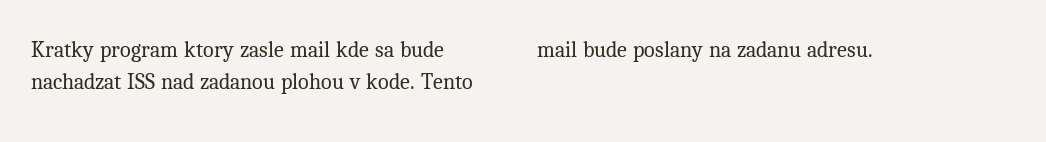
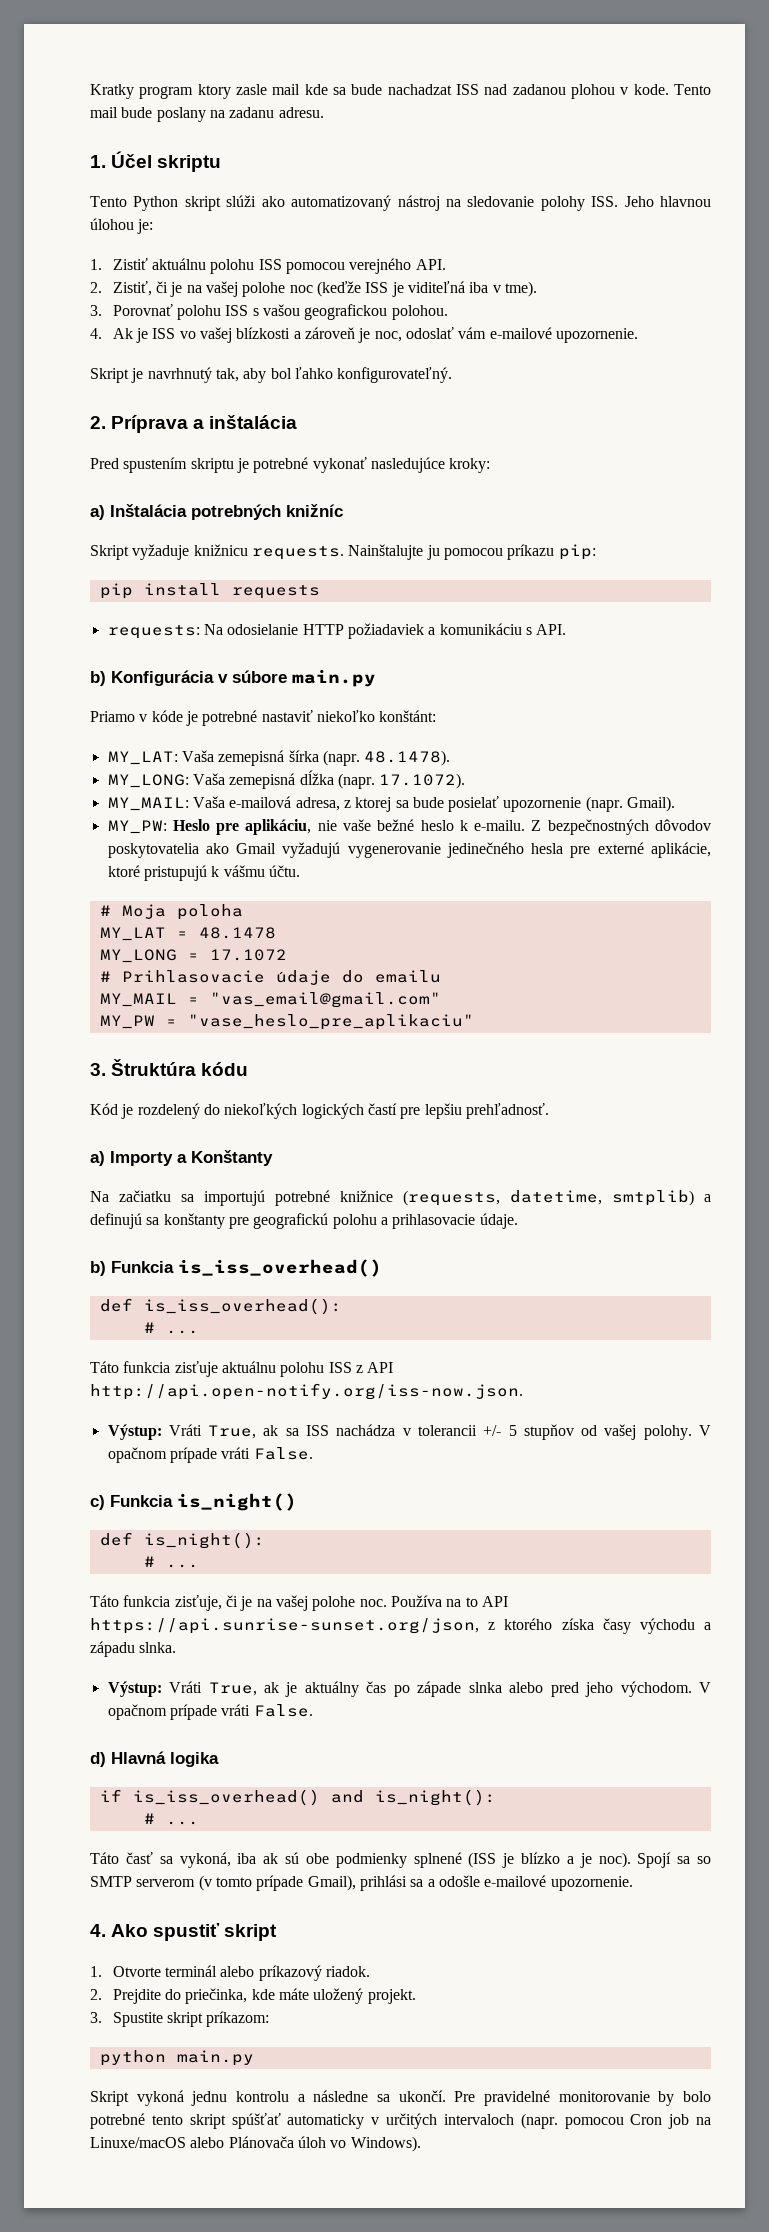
(873, 49) none -> [90,151,222,172] [90,195,711,211] [90,218,154,234] [90,258,446,274] [90,281,537,297] [90,304,448,320] [90,327,638,343] [90,367,453,383] [90,415,298,433] [90,457,491,473] [90,504,343,520] [90,544,596,560] [99,583,320,599] [107,623,567,639] [90,669,376,687] [90,710,437,726] [107,750,451,766] [107,770,466,789] [107,796,676,812] [107,819,711,835] [107,842,711,858] [107,865,300,881] [99,904,243,920] [99,927,276,941] [99,949,287,963] [99,970,441,985] [99,992,441,1008] [99,1014,474,1030] [90,1059,249,1076] [90,1103,549,1119] [90,1150,273,1166] [90,1190,711,1206] [90,1213,518,1229] [90,1259,382,1277] [99,1298,342,1315] [143,1322,199,1334] [90,1361,394,1377] [90,1383,523,1400] [107,1424,711,1440] [107,1447,313,1463] [90,1493,297,1511] [99,1532,265,1549] [143,1556,199,1568] [90,1595,508,1611] [90,1618,711,1634] [90,1641,177,1657] [107,1681,711,1697] [107,1704,313,1720] [90,1751,219,1767] [99,1789,496,1806] [143,1813,199,1825] [90,1852,712,1868] [90,1875,633,1891] [90,1923,278,1941] [90,1965,370,1981] [90,1988,416,2004] [90,2011,270,2027] [99,2050,254,2066] [90,2090,711,2106] [90,2113,712,2129] [90,2136,421,2152] // 1. Účel skriptu // Tento Python skript slúži ako automatizovaný nástroj na sledovanie polohy ISS. Jeho hlavnou úlohou je: // 1. Zistiť aktuálnu polohu ISS pomocou verejného API. // 2. Zistiť, či je na vašej polohe noc (keďže ISS je viditeľná iba v tme). // 3. Porovnať polohu ISS s vašou geografickou polohou. // 4. Ak je ISS vo vašej blízkosti a zároveň je noc, odoslať vám e-mailové upozornenie. // Skript je navrhnutý tak, aby bol ľahko konfigurovateľný. // 2. Príprava a inštalácia // Pred spustením skriptu je potrebné vykonať nasledujúce kroky: // a) Inštalácia potrebných knižníc // Skript vyžaduje knižnicu requests. Nainštalujte ju pomocou príkazu pip: // pip install requests // requests: Na odosielanie HTTP požiadaviek a komunikáciu s API. // b) Konfigurácia v súbore main.py // Priamo v kóde je potrebné nastaviť niekoľko konštánt: // MY_LAT: Vaša zemepisná šírka (napr. 48.1478). // MY_LONG: Vaša zemepisná dĺžka (napr. 17.1072). // MY_MAIL: Vaša e-mailová adresa, z ktorej sa bude posielať upozornenie (napr. Gmail). // MY_PW: Heslo pre aplikáciu, nie vaše bežné heslo k e-mailu. Z bezpečnostných dôvodov poskytovatelia ako Gmail vyžadujú vygenerovanie jedinečného hesla pre externé aplikácie, ktoré pristupujú k vášmu účtu. // # Moja poloha // MY_LAT = 48.1478 // MY_LONG = 17.1072 // # Prihlasovacie údaje do emailu // MY_MAIL = "vas_email@gmail.com" // MY_PW = "vase_heslo_pre_aplikaciu" // 3. Štruktúra kódu // Kód je rozdelený do niekoľkých logických častí pre lepšiu prehľadnosť. // a) Importy a Konštanty // Na začiatku sa importujú potrebné knižnice (requests, datetime, smtplib) a definujú sa konštanty pre geografickú polohu a prihlasovacie údaje. // b) Funkcia is_iss_overhead() // def is_iss_overhead(): // # ... // Táto funkcia zisťuje aktuálnu polohu ISS z API http://api.open-notify.org/iss-now.json. // Výstup: Vráti True, ak sa ISS nachádza v tolerancii +/- 5 stupňov od vašej polohy. V opačnom prípade vráti False. // c) Funkcia is_night() // def is_night(): // # ... // Táto funkcia zisťuje, či je na vašej polohe noc. Používa na to API https://api.sunrise-sunset.org/json, z ktorého získa časy východu a západu slnka. // Výstup: Vráti True, ak je aktuálny čas po západe slnka alebo pred jeho východom. V opačnom prípade vráti False. // d) Hlavná logika // if is_iss_overhead() and is_night(): // # ... // Táto časť sa vykoná, iba ak sú obe podmienky splnené (ISS je blízko a je noc). Spojí sa so SMTP serverom (v tomto prípade Gmail), prihlási sa a odošle e-mailové upozornenie. // 4. Ako spustiť skript // 1. Otvorte terminál alebo príkazový riadok. // 2. Prejdite do priečinka, kde máte uložený projekt. // 3. Spustite skript príkazom: // python main.py // Skript vykoná jednu kontrolu a následne sa ukončí. Pre pravidelné monitorovanie by bolo potrebné tento skript spúšťať automaticky v určitých intervaloch (napr. pomocou Cron job na Linuxe/macOS alebo Plánovača úloh vo Windows).

